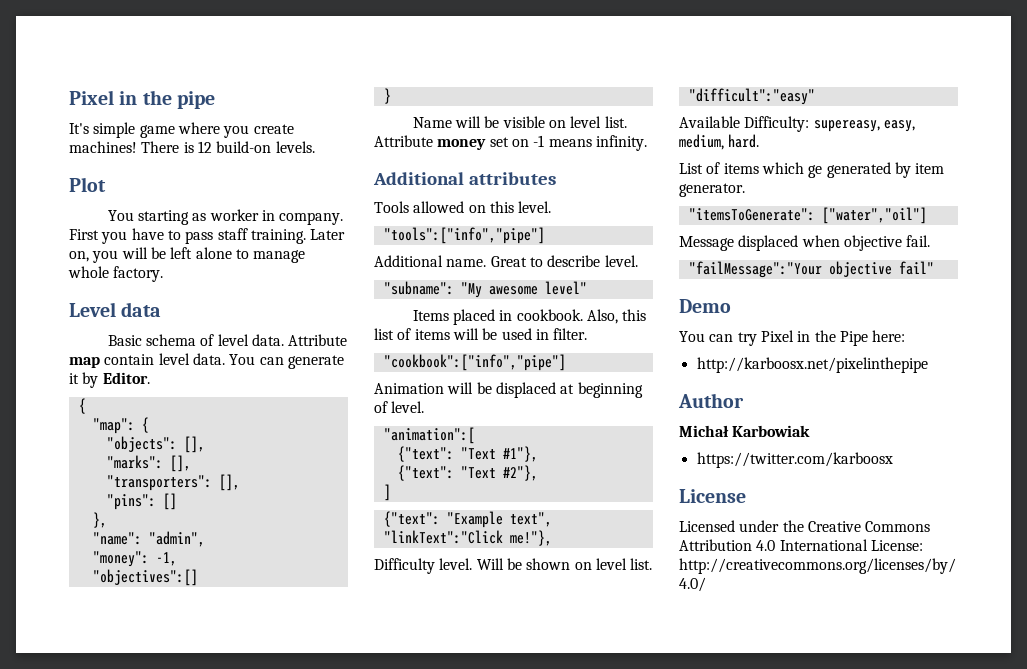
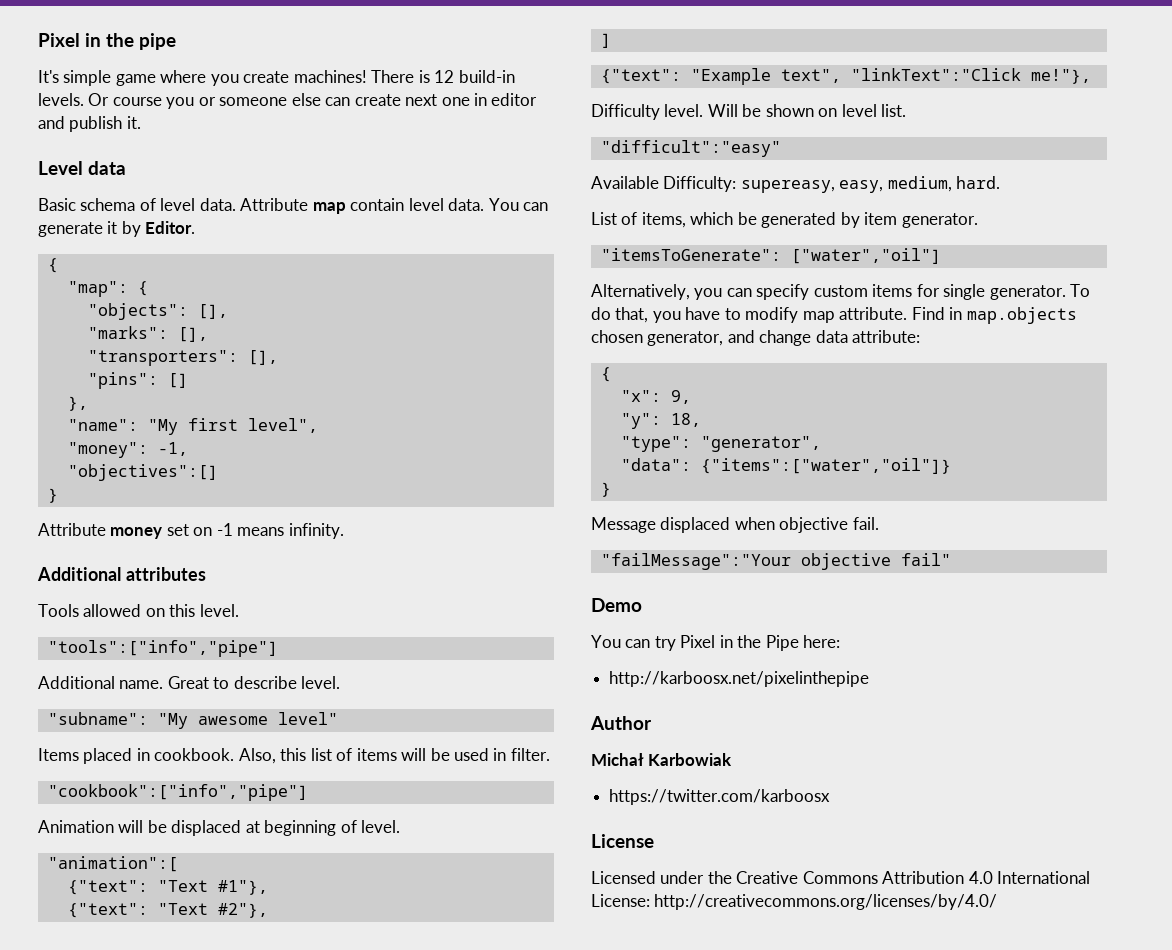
[216,141,272,153] build-on -> [458,70,515,83] build-in
[69,177,106,192] [107,209,344,225] [69,228,346,244] [69,247,306,263] [68,266,164,282] // Plot // You starting as worker in company. First you have to pass staff training. Later on, you will be left alone to manage whole factory. -> [88,93,538,109] [38,116,141,132] Or course you or someone else can create next one in editor and publish it.
[148,531,205,547] "admin", -> [147,418,318,435] "My first level",
[412,116,627,128] Name will be visible on level list. -> (58, 495) none
[723,162,823,178] items which ge -> [641,212,757,228] items, which be
(927, 215) none -> [591,284,1091,300] [591,307,1077,324] [591,330,921,346] [600,367,611,382] [620,390,691,404] [620,413,701,429] [620,436,821,452] [620,458,951,474] [600,482,611,497] // Alternatively, you can specify custom items for single generator. To do that, you have to modify map attribute. Find in map.objects chosen generator, and change data attribute: // { // "x": 9, // "y": 18, // "type": "generator", // "data": {"items":["water","oil"]} // }

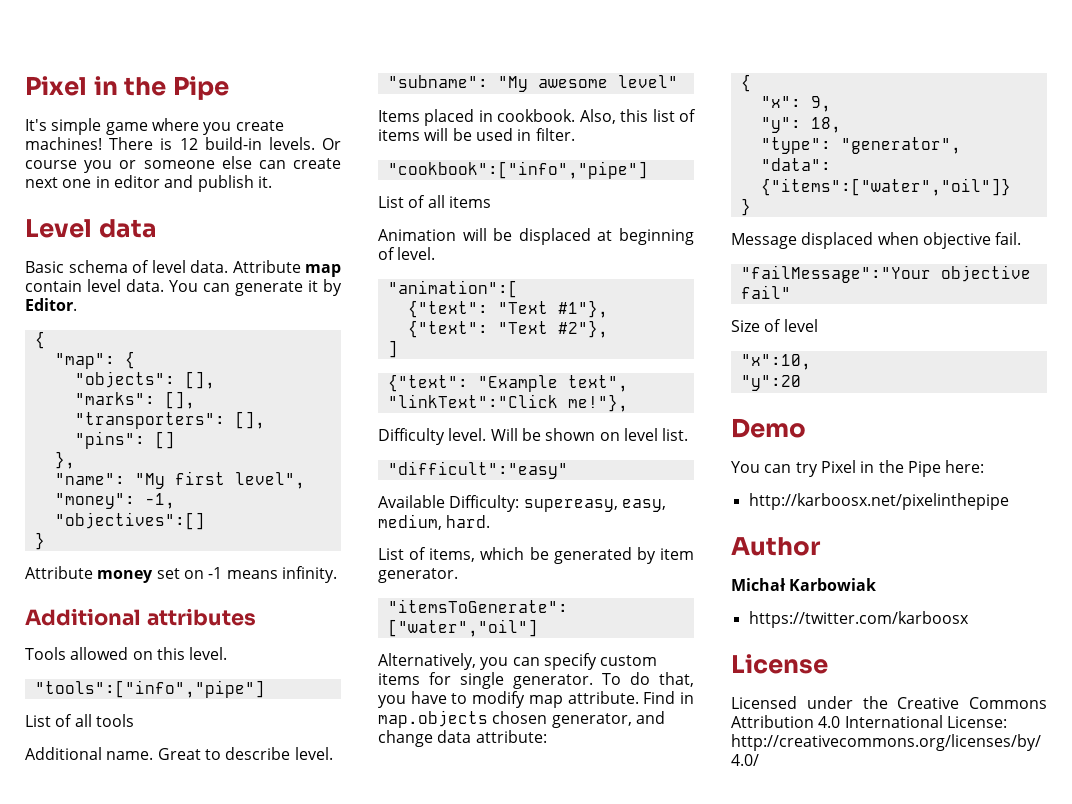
[38,33,177,50] Pixel in the pipe -> [25,76,229,100] Pixel in the Pipe
(278, 648) none -> [25,714,134,727] // List of all tools
(308, 792) none -> [378,195,491,208] // List of all items
(951, 559) none -> [731,319,818,332] [740,354,811,370] [740,375,801,391] // Size of level // "x":10, // "y":20

